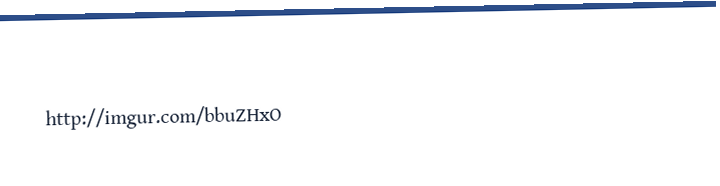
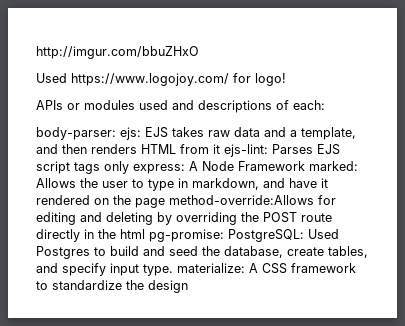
(282, 117) none -> [36,73,286,86] [36,100,325,113] [36,127,356,140] [36,144,340,157] [36,161,358,174] [36,178,328,191] [36,195,336,208] [36,212,332,225] [36,229,339,242] [36,246,368,259] [36,263,356,276] [36,280,188,293] // Used https://www.logojoy.com/ for logo! // APIs or modules used and descriptions of each: // body-parser: ejs: EJS takes raw data and a template, and then renders HTML from it ejs-lint: Parses EJS script tags only express: A Node Framework marked: Allows the user to type in markdown, and have it rendered on the page method-override:Allows for editing and deleting by overriding the POST route directly in the html pg-promise: PostgreSQL: Used Postgres to build and seed the database, create tables, and specify input type. materialize: A CSS framework to standardize the design

